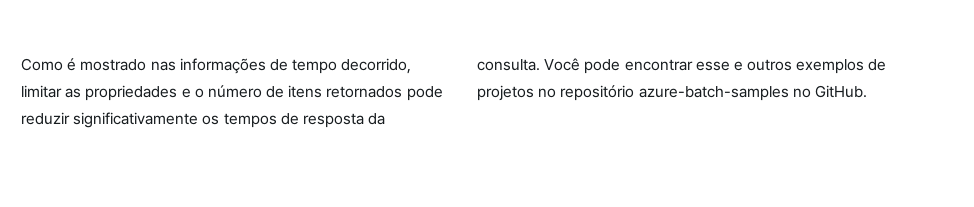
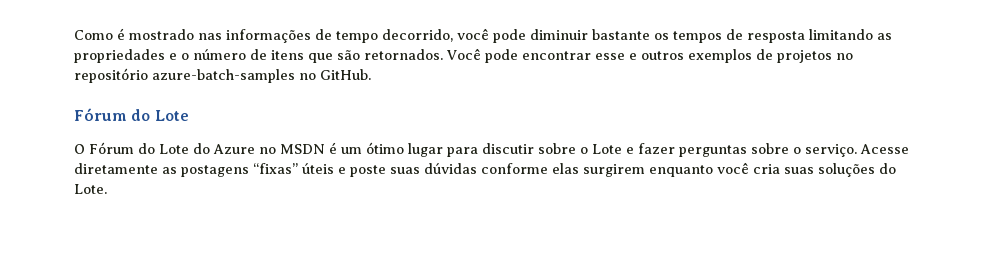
[21,85,62,98] limitar -> [457,28,873,43] você pode diminuir bastante os tempos de resposta limitando
[326,86,443,101] [21,112,386,128] [477,59,540,71] retornados pode reduzir significativamente os tempos de resposta da consulta. -> [308,49,443,63] que são retornados.
(867, 91) none -> [74,108,189,121] [74,142,909,157] [74,162,896,177] [74,184,107,194] // Fórum do Lote // O Fórum do Lote do Azure no MSDN é um ótimo lugar para discutir sobre o Lote e fazer perguntas sobre o serviço. Acesse diretamente as postagens “fixas” úteis e poste suas dúvidas conforme elas surgirem enquanto você cria suas soluções do Lote.

